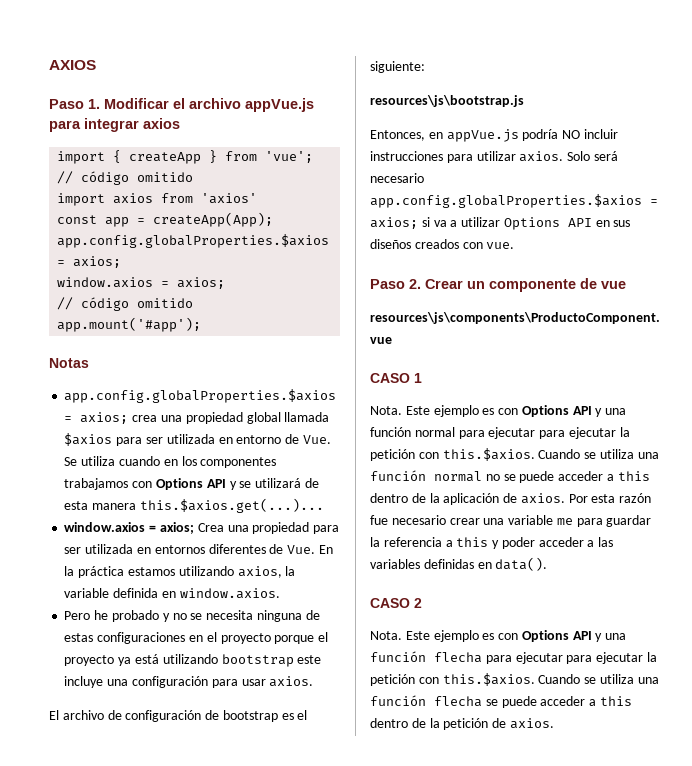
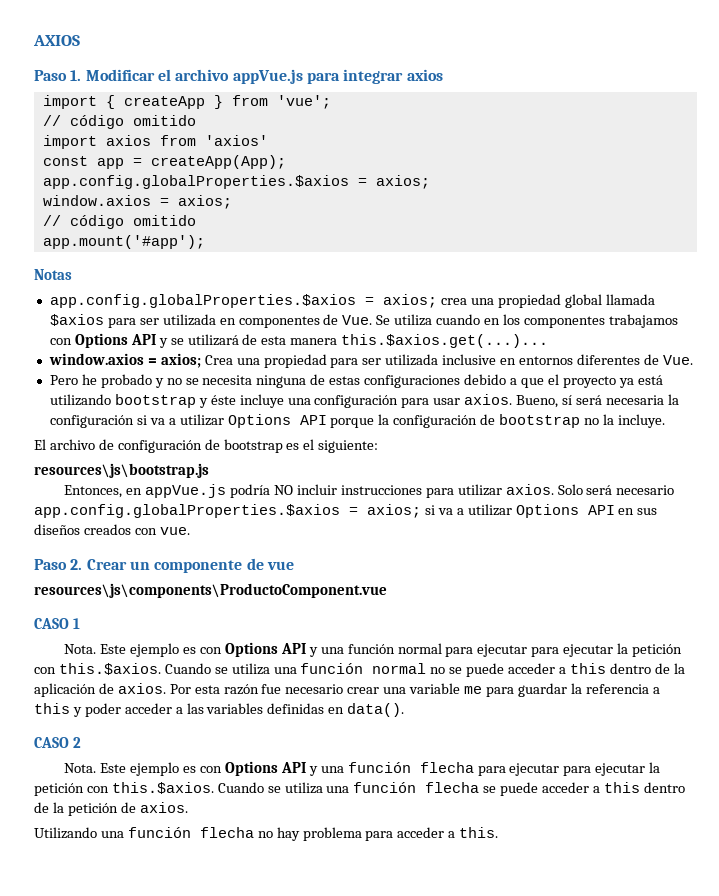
[236,435,282,444] entorno -> [238,316,320,328] componentes
(134, 549) none -> [442,354,497,365] inclusive
[318,545,333,554] [64,566,296,578] [64,588,280,599] En la práctica estamos utilizando axios, la variable definida en window.axios. -> (693, 360) none
[188,632,315,644] en el proyecto porque -> [464,374,544,388] debido a que
[297,655,322,664] este -> [198,395,236,408] y éste
(314, 681) none -> [516,394,679,408] [49,414,665,428] Bueno, sí será necesaria la configuración si va a utilizar Options API porque la configuración de bootstrap no la incluye.
(554, 723) none -> [34,827,499,841] // Utilizando una función flecha no hay problema para acceder a this.

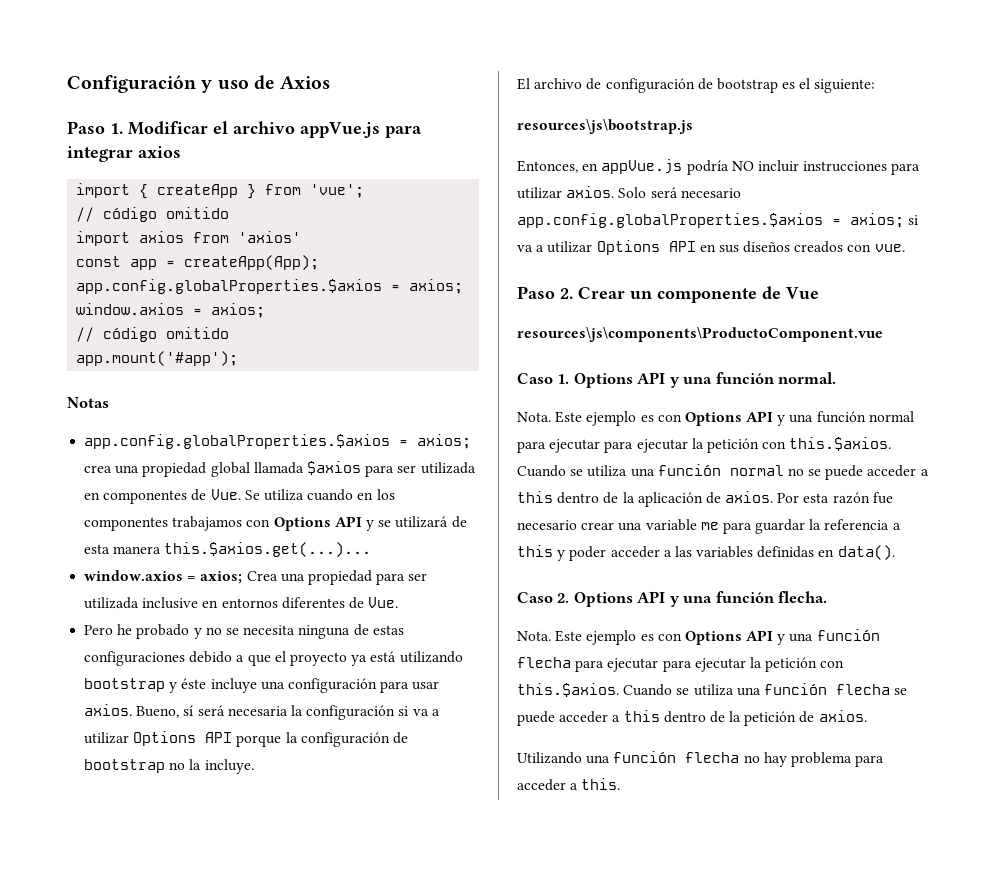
[33,35,80,46] AXIOS -> [67,75,331,93] Configuración y uso de Axios
[266,561,294,570] vue -> [786,287,819,299] Vue
[34,618,81,629] CASO 1 -> [517,372,837,388] Caso 1. Options API y una función normal.
[34,737,82,748] CASO 2 -> [517,591,828,607] Caso 2. Options API y una función flecha.

